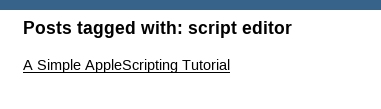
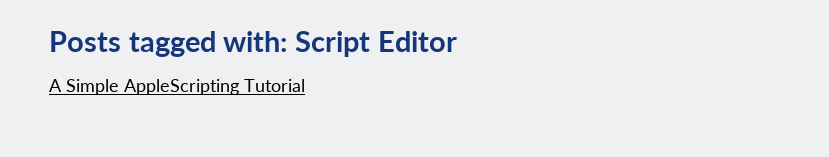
[188,21,292,38] script editor -> [295,31,457,57] Script Editor

